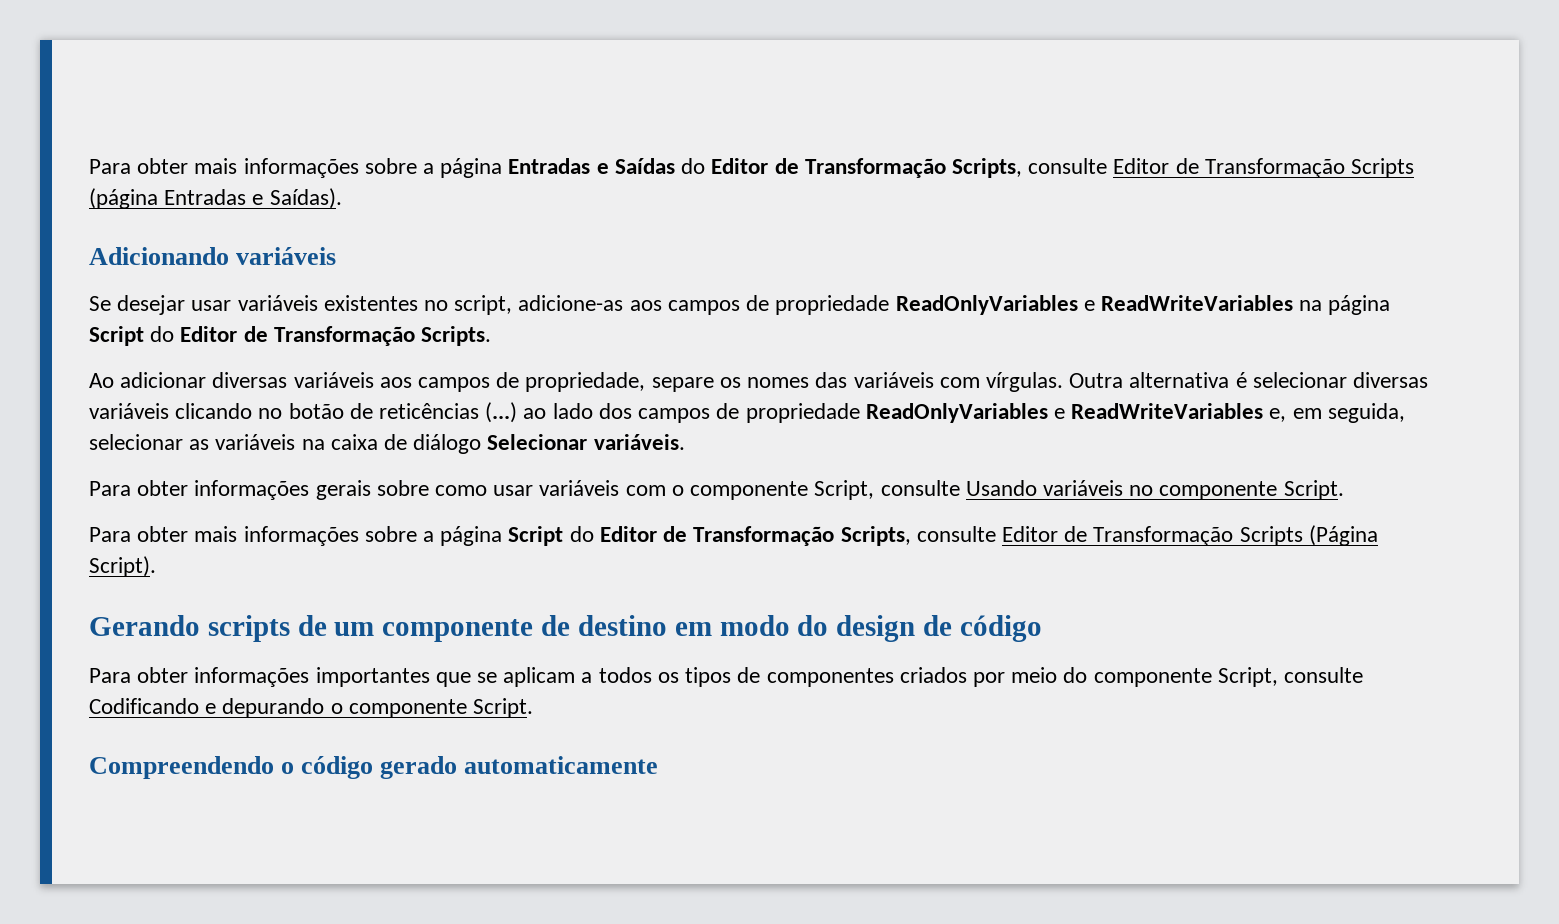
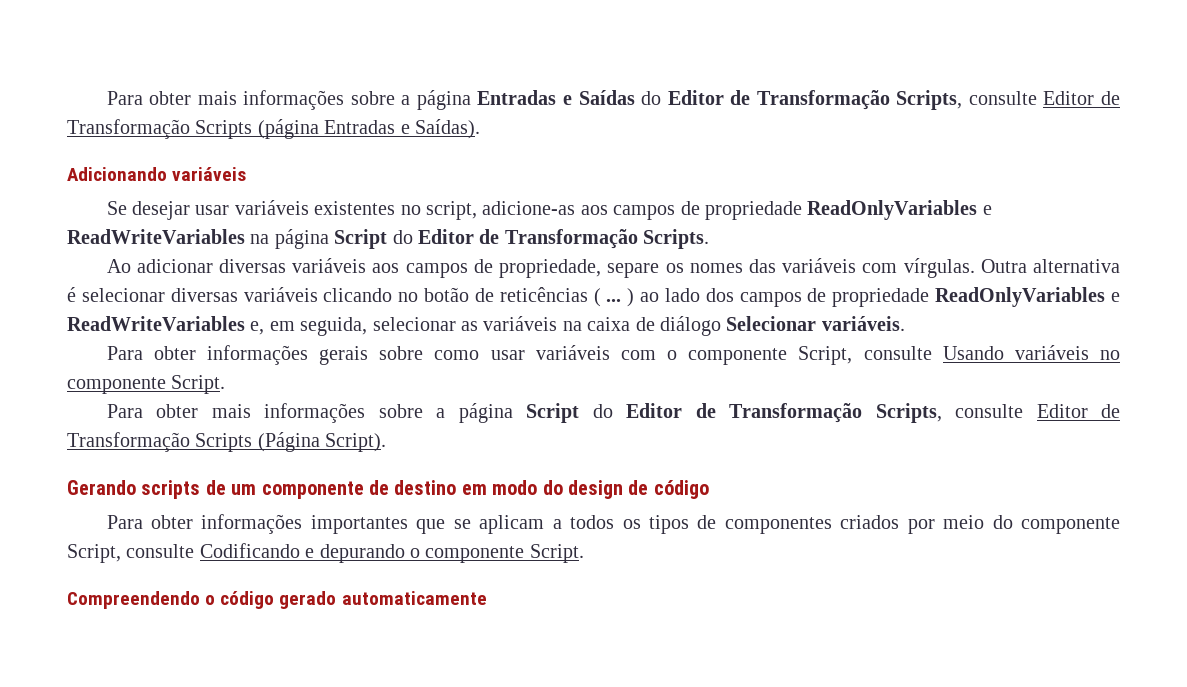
[485,402,518,423] (...) -> [593,288,635,307] ( ... )

